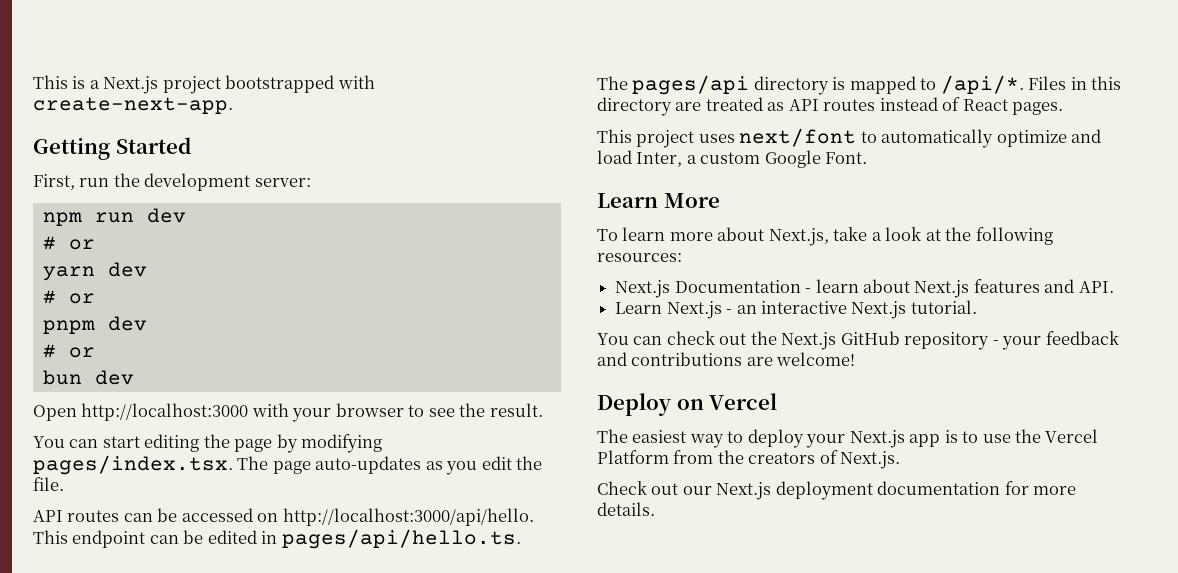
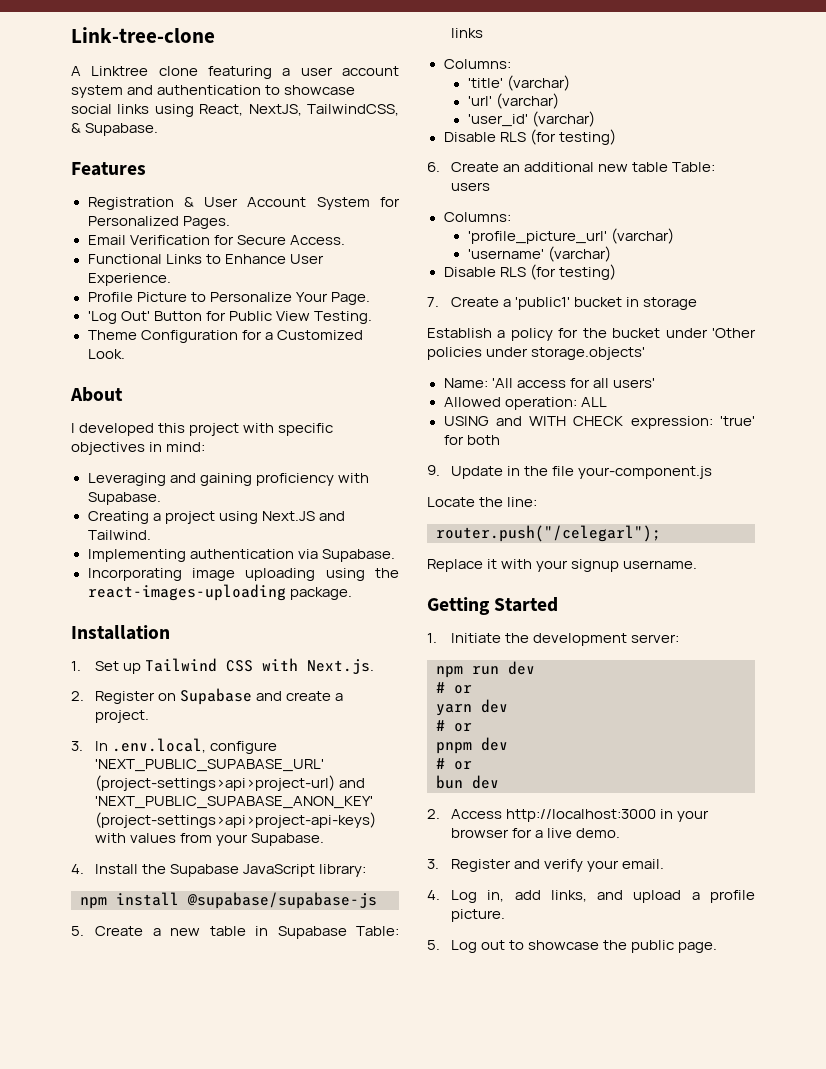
[33,75,375,94] [33,97,233,114] This is a Next.js project bootstrapped with create-next-app. -> [71,27,215,43] [71,66,399,79] [71,85,356,98] [71,104,399,117] [71,123,159,136] [71,162,146,176] [87,197,401,210] [87,216,230,229] [87,235,345,245] [87,254,324,264] [87,273,171,286] [87,292,370,305] [87,311,372,324] [87,330,363,343] [87,349,125,359] [70,387,123,402] [71,423,334,436] [71,442,206,455] [87,473,369,486] [87,492,161,505] [87,511,345,524] [87,530,151,540] [87,549,395,562] [87,568,399,581] [87,584,352,601] [71,625,170,640] [71,658,375,674] [71,688,344,705] [95,710,150,723] [71,738,278,754] [95,759,325,772] [95,775,366,791] [95,796,374,809] [95,812,377,828] [95,833,325,846] [71,864,367,877] [80,892,377,909] [71,926,399,939] [451,28,484,38] [443,59,511,69] [467,75,570,91] [467,93,559,109] [467,111,595,127] [443,129,616,145] [427,162,716,172] [451,182,491,191] [443,212,511,222] [467,228,674,244] [467,246,611,262] [443,264,616,280] [427,297,698,310] [427,328,757,341] [427,347,646,360] [443,378,655,388] [443,397,607,410] [443,416,755,429] [443,435,500,445] [427,465,713,479] [427,497,538,507] [436,525,661,542] [427,559,698,572] Link-tree-clone // A Linktree clone featuring a user account system and authentication to showcase social links using React, NextJS, TailwindCSS, & Supabase. // Features // Registration & User Account System for Personalized Pages. // Email Verification for Secure Access. // Functional Links to Enhance User Experience. // Profile Picture to Personalize Your Page. // 'Log Out' Button for Public View Testing. // Theme Configuration for a Customized Look. // About // I developed this project with specific objectives in mind: // Leveraging and gaining proficiency with Supabase. // Creating a project using Next.JS and Tailwind. // Implementing authentication via Supabase. // Incorporating image uploading using the react-images-uploading package. // Installation // 1. Set up Tailwind CSS with Next.js. // 2. Register on Supabase and create a project. // 3. In .env.local, configure 'NEXT_PUBLIC_SUPABASE_URL' (project-settings>api>project-url) and 'NEXT_PUBLIC_SUPABASE_ANON_KEY' (project-settings>api>project-api-keys) with values from your Supabase. // 4. Install the Supabase JavaScript library: // npm install @supabase/supabase-js // 5. Create a new table in Supabase Table: links // Columns: // 'title' (varchar) // 'url' (varchar) // 'user_id' (varchar) // Disable RLS (for testing) // 6. Create an additional new table Table: users // Columns: // 'profile_picture_url' (varchar) // 'username' (varchar) // Disable RLS (for testing) // 7. Create a 'public1' bucket in storage // Establish a policy for the bucket under 'Other policies under storage.objects' // Name: 'All access for all users' // Allowed operation: ALL // USING and WITH CHECK expression: 'true' for both // 9. Update in the file your-component.js // Locate the line: // router.push("/celegarl"); // Replace it with your signup username.
[33,174,110,190] First, run -> [427,633,502,643] 1. Initiate
[33,403,543,422] [33,434,383,453] [33,455,543,475] [33,477,64,491] [33,508,534,526] [33,529,521,549] [597,75,1122,95] [597,97,1064,116] [597,128,1102,148] [597,150,868,168] [597,193,720,208] [597,227,1053,246] [597,253,682,262] [615,279,1114,298] [615,300,977,319] [597,331,1119,350] [597,352,856,366] [597,393,778,416] [597,429,1099,448] [597,450,901,469] [597,481,1077,500] [597,502,655,516] Open http://localhost:3000 with your browser to see the result. // You can start editing the page by modifying pages/index.tsx. The page auto-updates as you edit the file. // API routes can be accessed on http://localhost:3000/api/hello. This endpoint can be edited in pages/api/hello.ts. // The pages/api directory is mapped to /api/*. Files in this directory are treated as API routes instead of React pages. // This project uses next/font to automatically optimize and load Inter, a custom Google Font. // Learn More // To learn more about Next.js, take a look at the following resources: // Next.js Documentation - learn about Next.js features and API. // Learn Next.js - an interactive Next.js tutorial. // You can check out the Next.js GitHub repository - your feedback and contributions are welcome! // Deploy on Vercel // The easiest way to deploy your Next.js app is to use the Vercel Platform from the creators of Next.js. // Check out our Next.js deployment documentation for more details. -> [427,809,710,822] [451,828,621,838] [427,859,665,872] [427,890,755,903] [451,909,506,922] [427,940,718,953] 2. Access http://localhost:3000 in your browser for a live demo. // 3. Register and verify your email. // 4. Log in, add links, and upload a profile picture. // 5. Log out to showcase the public page.

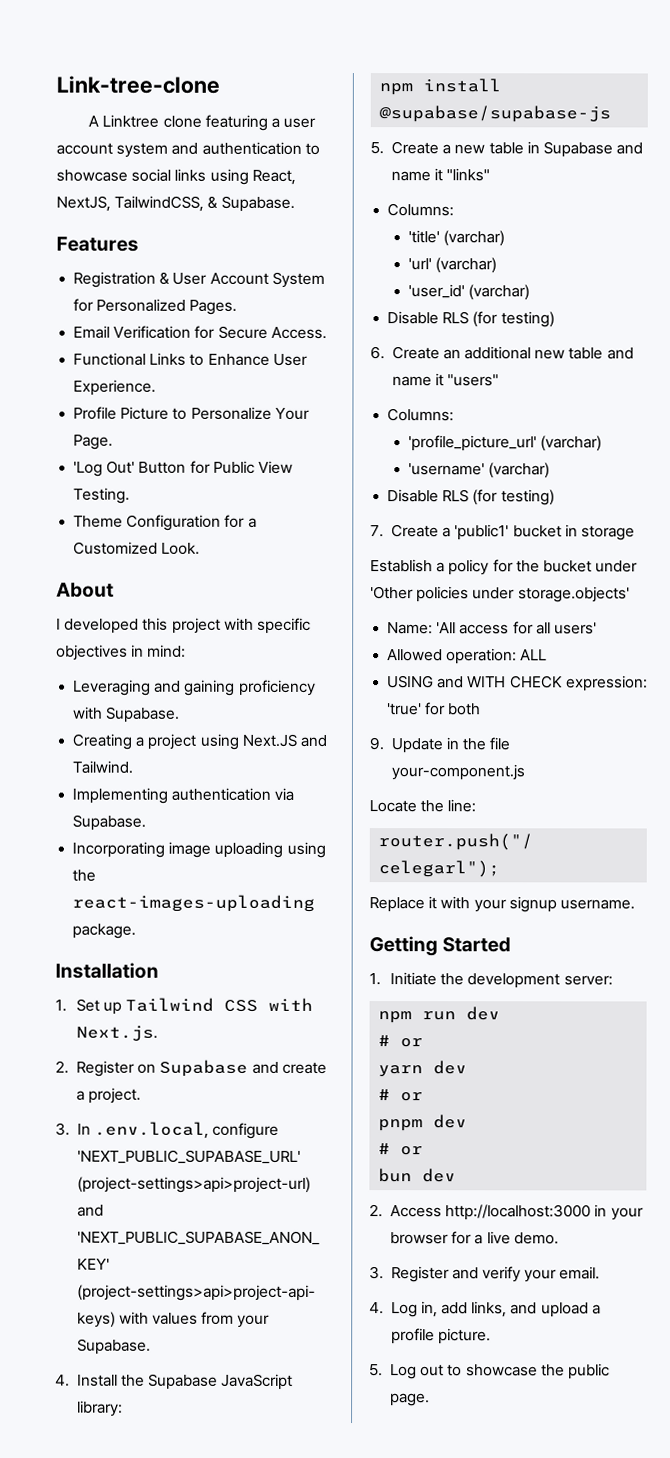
[356,926,399,936] [451,28,484,38] Table: links -> [616,142,644,155] [391,168,491,182] and name it "links"
[672,162,716,172] [451,182,491,191] Table: users -> [606,347,634,360] [391,373,500,387] and name it "users"

